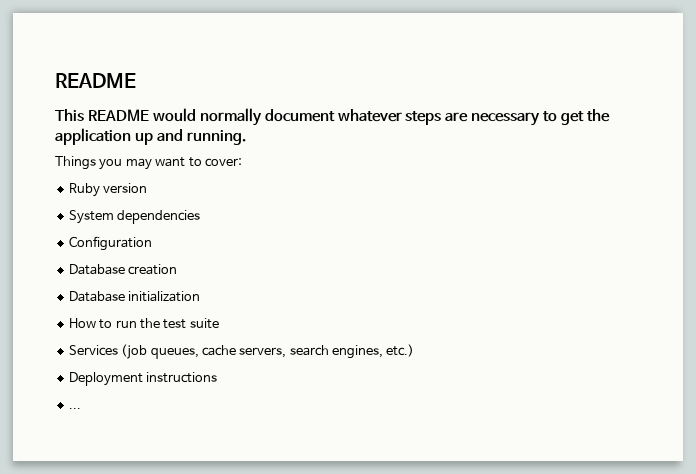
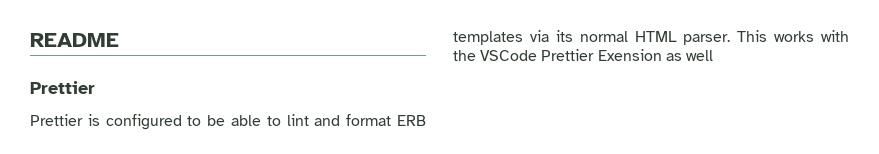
[55,108,611,126] [55,128,246,145] [55,156,242,170] [68,183,148,197] [68,210,201,224] [68,236,152,251] [68,264,178,275] [68,291,201,302] [68,318,219,329] [68,344,415,359] [68,372,218,386] [68,408,81,409] This README would normally document whatever steps are necessary to get the application up and running. // Things you may want to cover: // Ruby version // System dependencies // Configuration // Database creation // Database initialization // How to run the test suite // Services (job queues, cache servers, search engines, etc.) // Deployment instructions // ... -> [30,81,95,94] [30,114,427,130] [453,30,849,45] [453,49,713,61] Prettier // Prettier is configured to be able to lint and format ERB templates via its normal HTML parser. This works with the VSCode Prettier Exension as well

